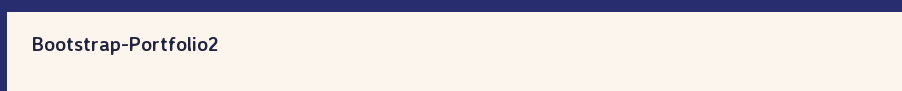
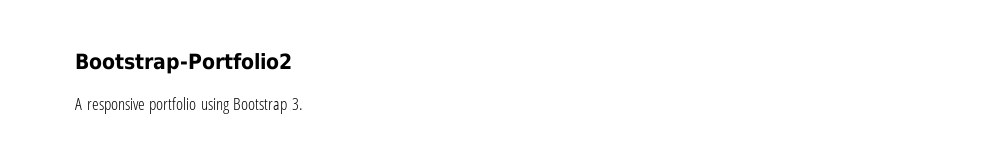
(219, 46) none -> [75,97,303,114] // A responsive portfolio using Bootstrap 3.

